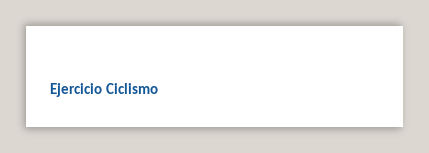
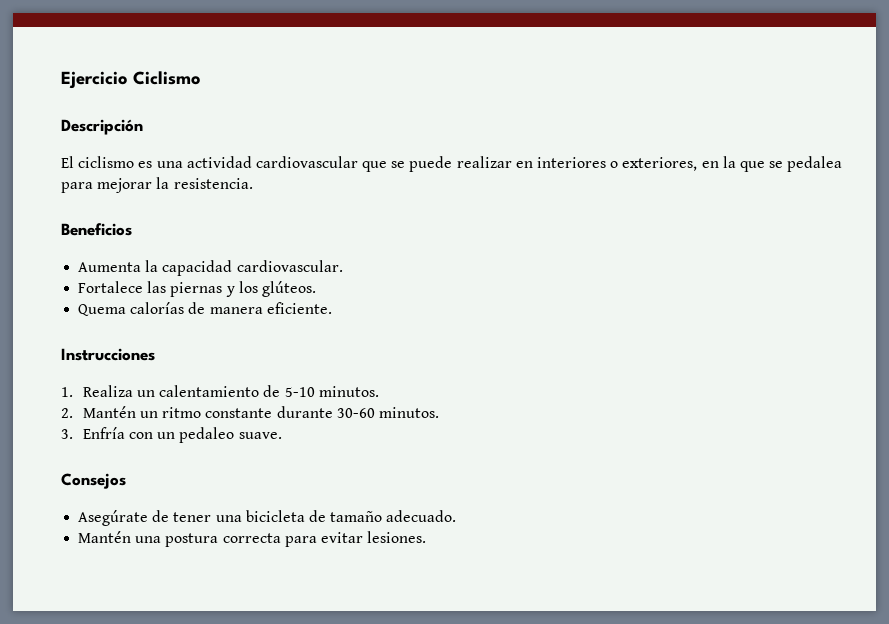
(158, 88) none -> [61,119,143,135] [61,156,843,172] [61,177,253,193] [61,223,132,236] [78,260,343,276] [78,281,316,297] [78,302,332,316] [61,348,155,361] [61,385,379,397] [61,406,439,418] [61,427,282,443] [61,473,126,489] [78,510,457,526] [78,531,427,547] // Descripción // El ciclismo es una actividad cardiovascular que se puede realizar en interiores o exteriores, en la que se pedalea para mejorar la resistencia. // Beneficios // Aumenta la capacidad cardiovascular. // Fortalece las piernas y los glúteos. // Quema calorías de manera eficiente. // Instrucciones // 1. Realiza un calentamiento de 5-10 minutos. // 2. Mantén un ritmo constante durante 30-60 minutos. // 3. Enfría con un pedaleo suave. // Consejos // Asegúrate de tener una bicicleta de tamaño adecuado. // Mantén una postura correcta para evitar lesiones.

